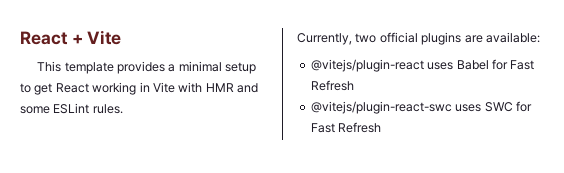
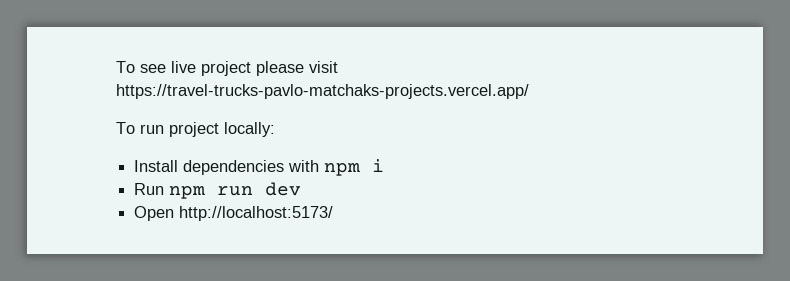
[20,30,122,45] [37,61,257,74] [20,82,258,95] [20,103,123,114] [297,32,540,45] [310,59,535,72] [310,80,354,91] [310,101,532,114] [310,122,382,133] React + Vite // This template provides a minimal setup to get React working in Vite with HMR and some ESLint rules. // Currently, two official plugins are available: // @vitejs/plugin-react uses Babel for Fast Refresh // @vitejs/plugin-react-swc uses SWC for Fast Refresh -> [116,61,338,76] [116,84,529,99] [116,122,275,137] [134,159,385,176] [134,182,302,199] [134,206,334,221] To see live project please visit https://travel-trucks-pavlo-matchaks-projects.vercel.app/ // To run project locally: // Install dependencies with npm i // Run npm run dev // Open http://localhost:5173/

